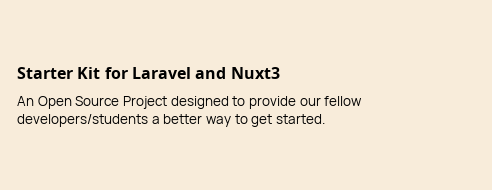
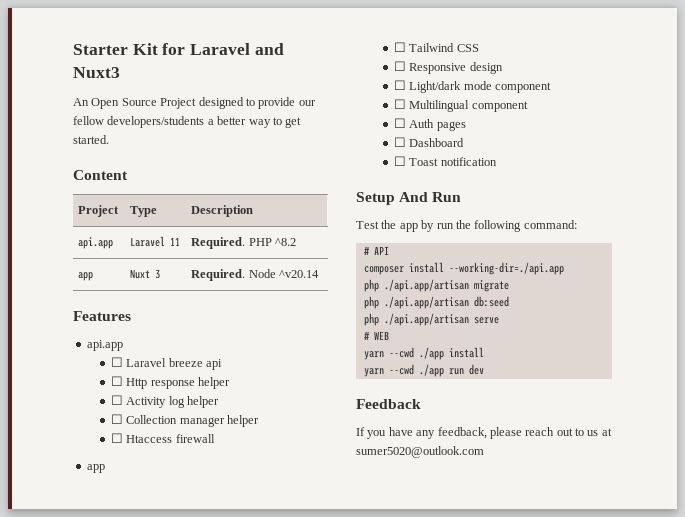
(325, 119) none -> [73,170,128,180] [78,205,120,217] [130,206,158,217] [191,205,254,217] [78,237,114,249] [130,236,181,247] [191,237,297,249] [78,272,94,281] [130,269,161,279] [191,269,320,281] [73,311,131,321] [86,340,123,351] [110,357,222,370] [110,376,230,389] [110,395,219,408] [110,414,259,427] [110,433,215,443] [86,464,105,473] [393,42,479,52] [393,61,503,74] [393,80,551,93] [393,99,528,112] [393,118,466,131] [393,137,465,147] [393,156,497,166] [356,192,462,205] [356,220,577,232] [363,246,389,255] [363,262,564,275] [363,279,509,292] [363,296,509,309] [363,313,499,326] [363,331,389,340] [363,347,484,360] [363,364,484,377] [356,399,421,409] [356,427,612,439] [356,446,484,458] // Content // Project | Type | Description // api.app | Laravel 11 | Required. PHP ^8.2 // app | Nuxt 3 | Required. Node ^v20.14 // Features // api.app // ☐ Laravel breeze api // ☐ Http response helper // ☐ Activity log helper // ☐ Collection manager helper // ☐ Htaccess firewall // app // ☐ Tailwind CSS // ☐ Responsive design // ☐ Light/dark mode component // ☐ Multilingual component // ☐ Auth pages // ☐ Dashboard // ☐ Toast notification // Setup And Run // Test the app by run the following command: // # API // composer install --working-dir=./api.app // php ./api.app/artisan migrate // php ./api.app/artisan db:seed // php ./api.app/artisan serve // # WEB // yarn --cwd ./app install // yarn --cwd ./app run dev // Feedback // If you have any feedback, please reach out to us at sumer5020@outlook.com

